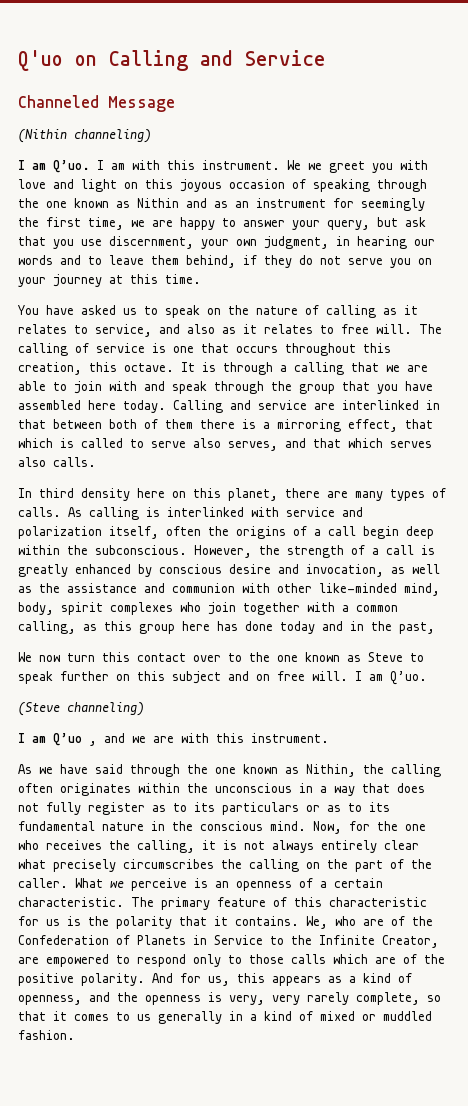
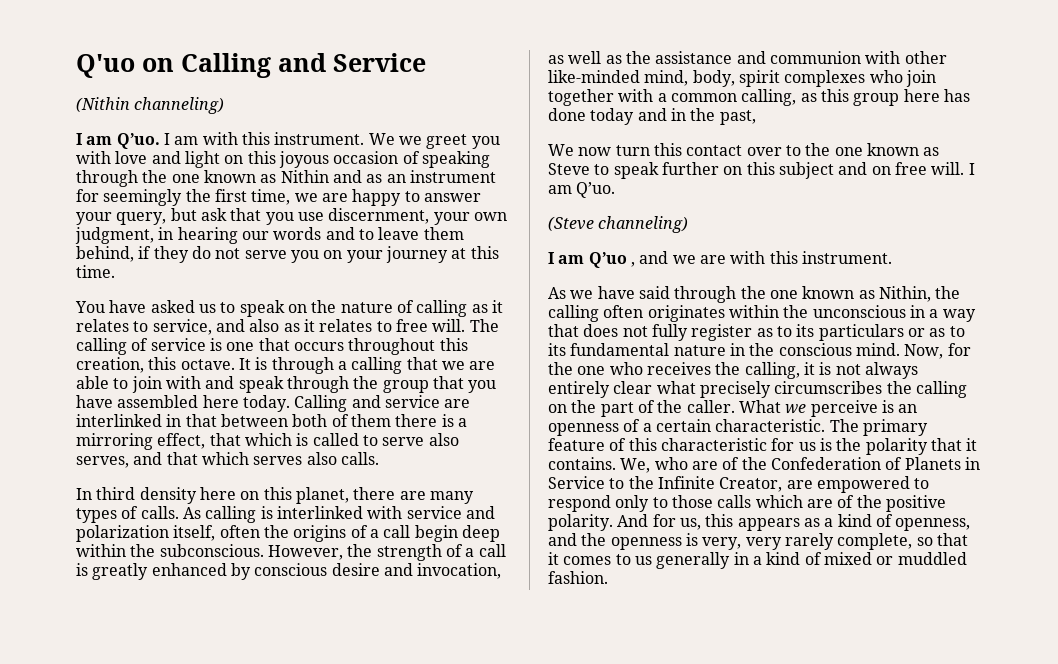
[18,95,175,112] // Channeled Message -> (426, 62) none

